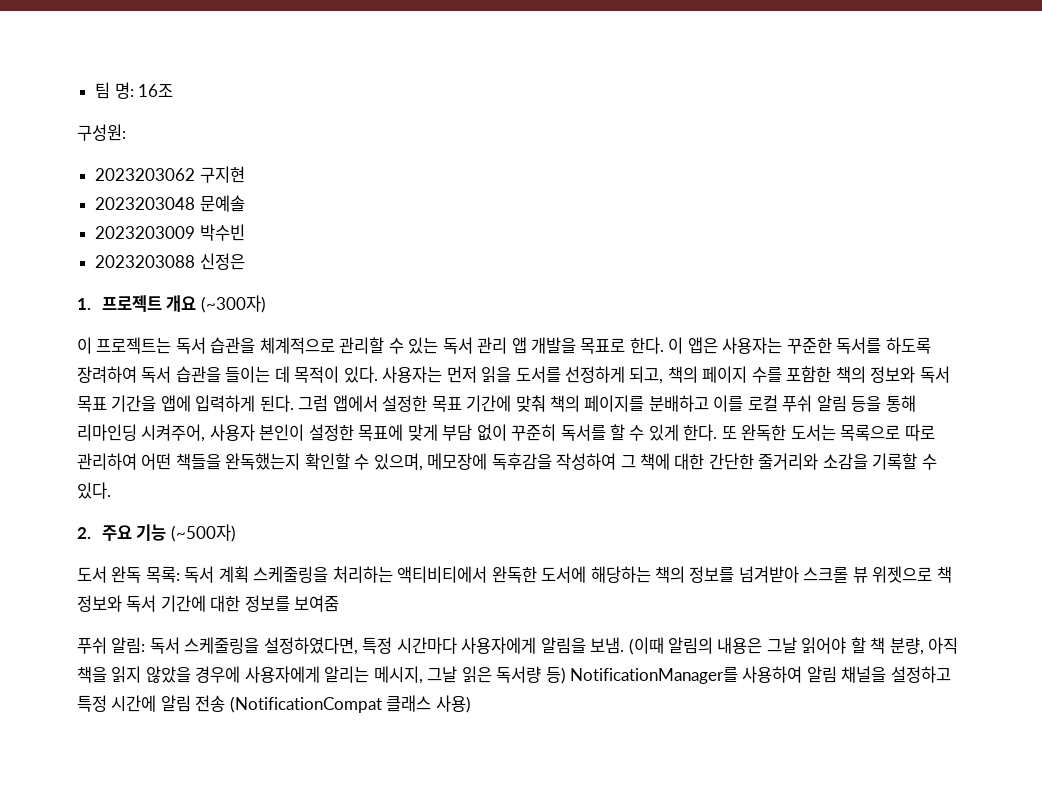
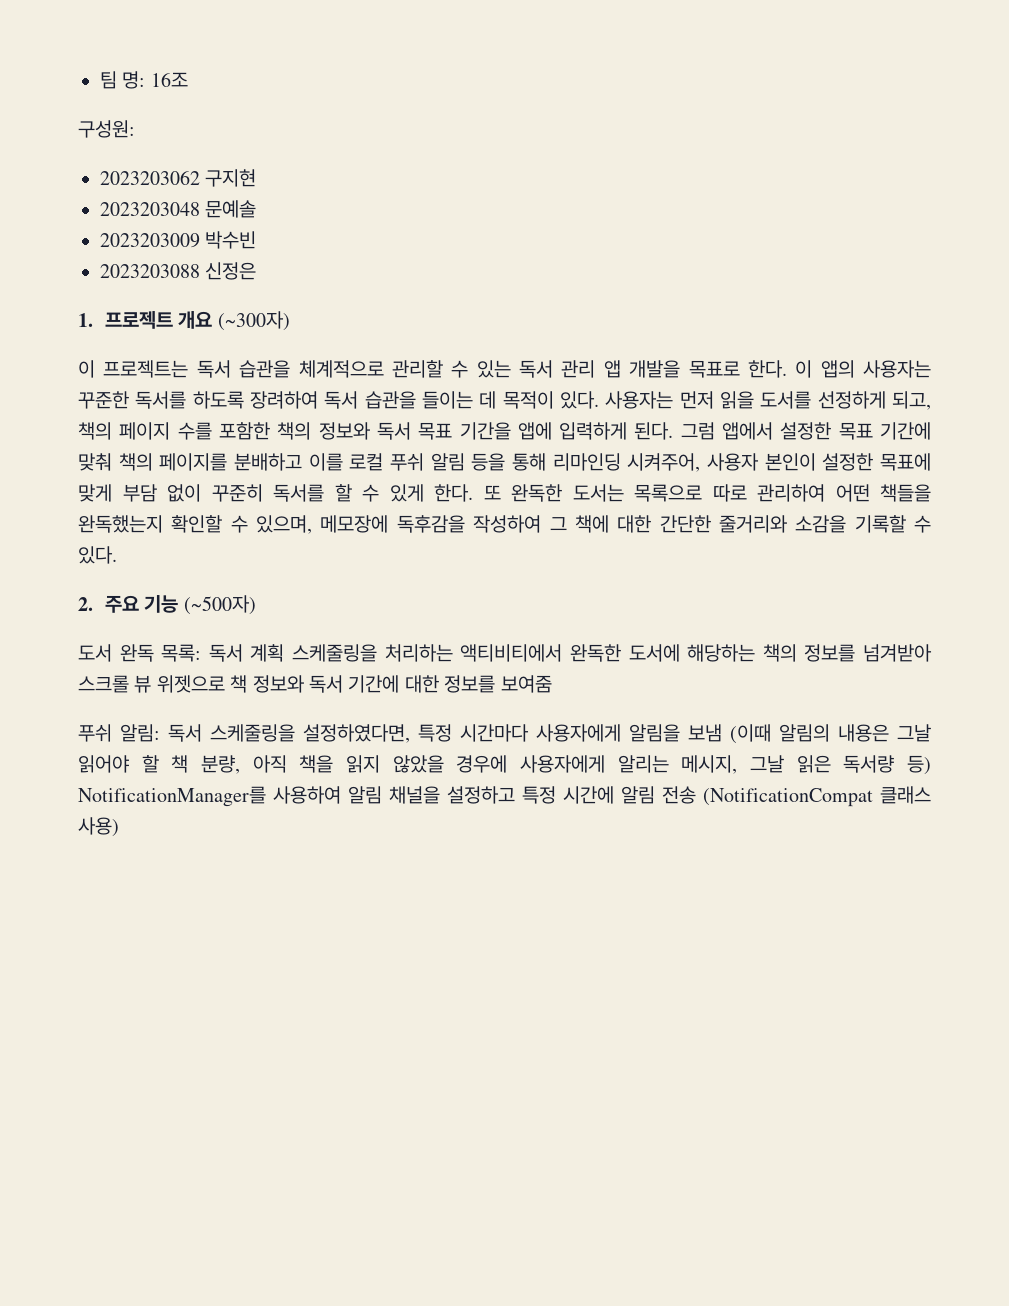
[687,337,718,354] 앱은 -> [820,360,855,378] 앱의
[590,637,625,654] 보냄. -> [688,724,722,742] 보냄

